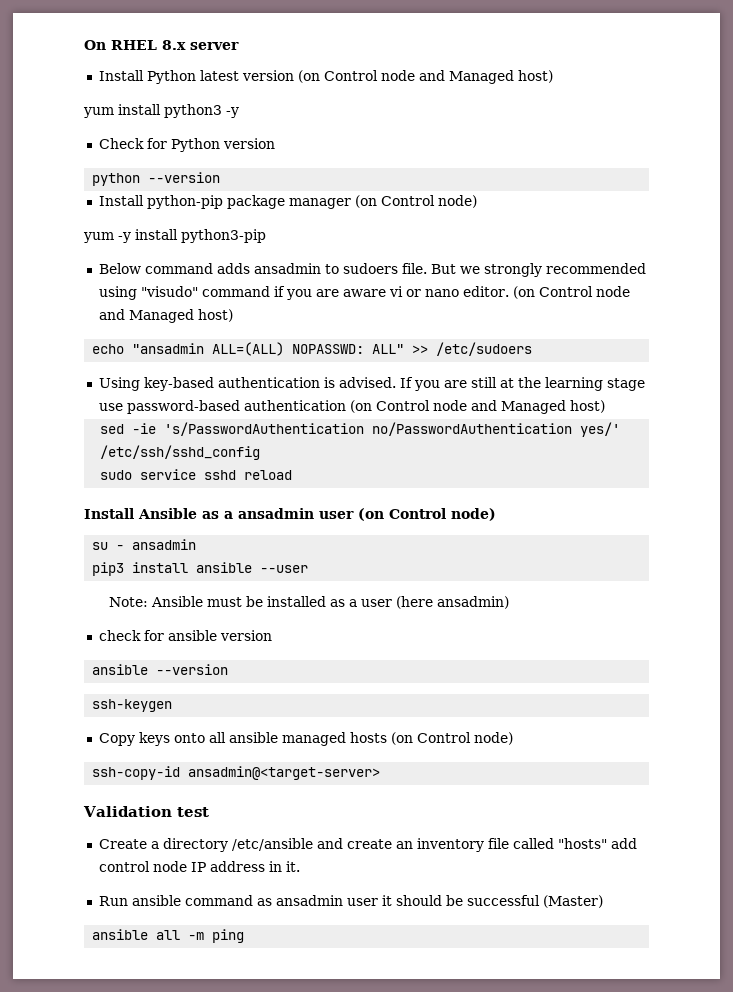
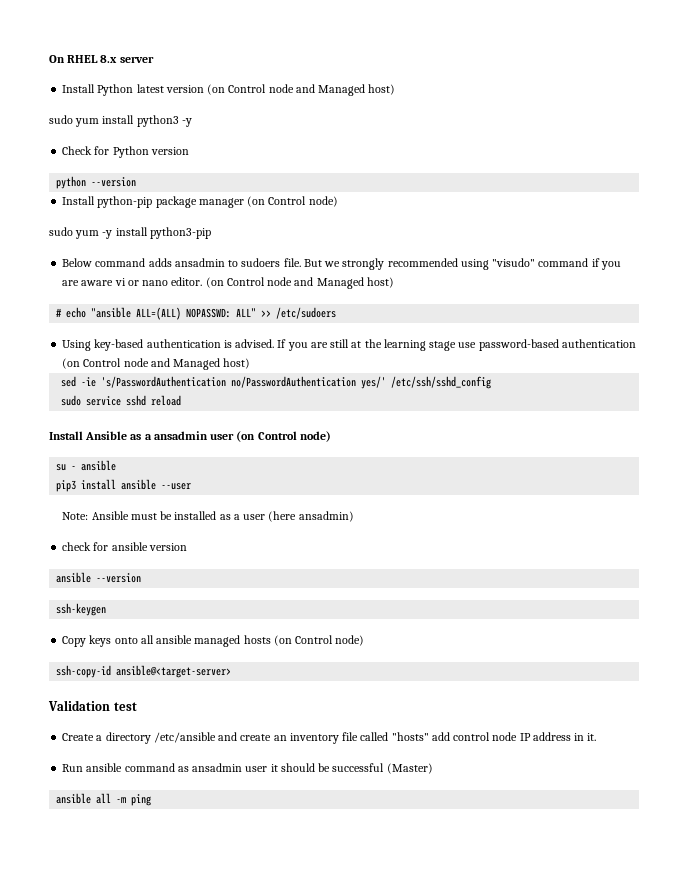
(553, 76) none -> [49,115,73,124] sudo
(477, 201) none -> [49,227,73,236] sudo
[92,343,205,354] echo "ansadmin -> [56,307,132,318] # echo "ansible
[132,539,197,550] ansadmin -> [81,460,117,471] ansible
[188,766,381,780] ansadmin@<target-server> -> [116,665,232,678] ansible@<target-server>

